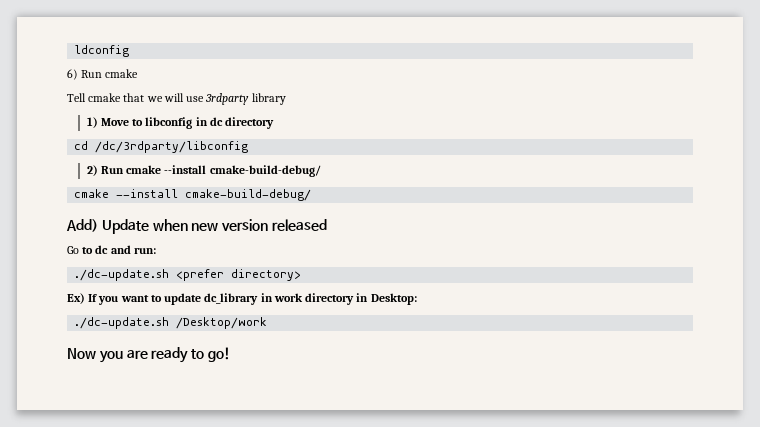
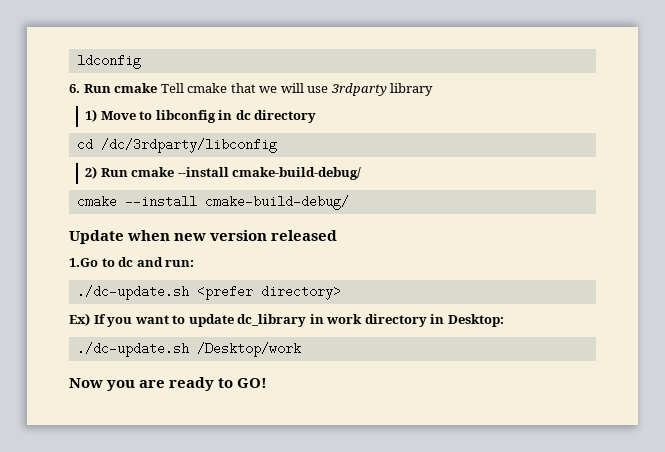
[67,69,139,80] 6) Run cmake // -> [69,83,158,93] 6. Run cmake
[66,219,98,232] Add) -> (349, 202) none
[67,246,79,254] Go -> [69,258,98,267] 1.Go
[207,347,230,362] go! -> [237,378,268,388] GO!

